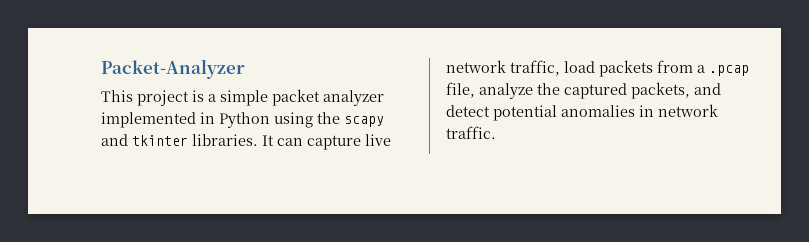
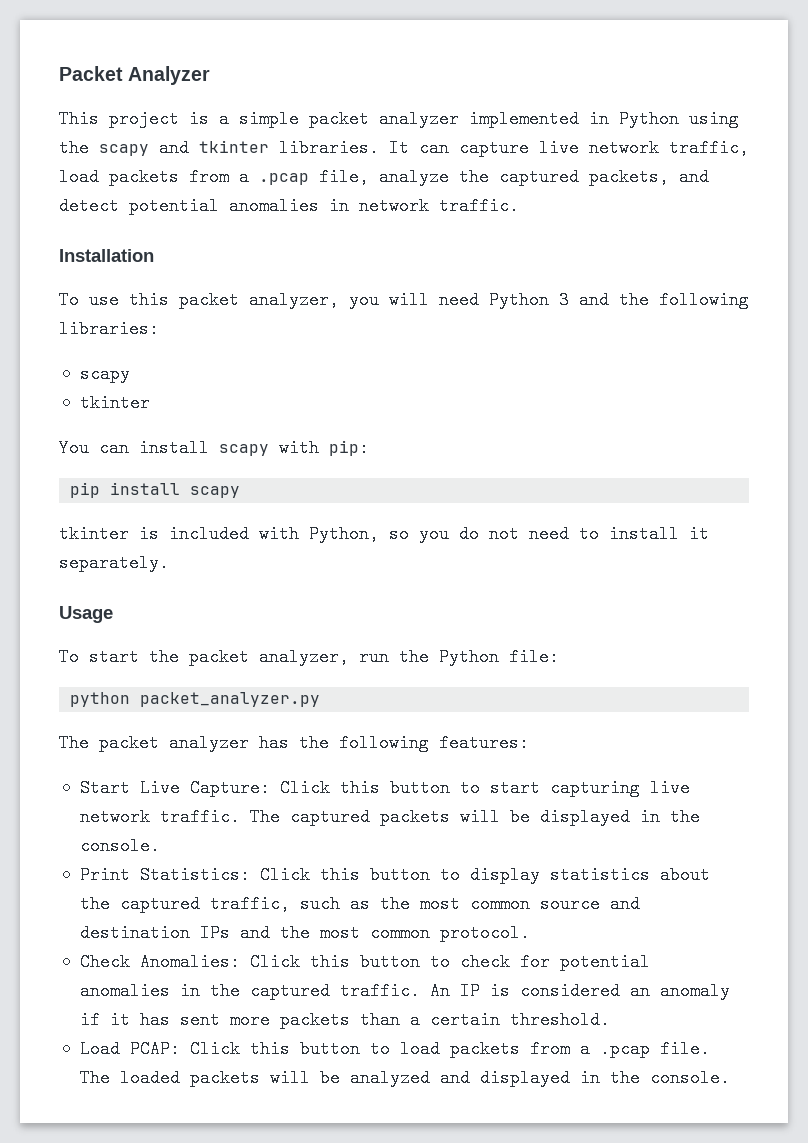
[101,59,245,79] Packet-Analyzer -> [59,66,211,85] Packet Analyzer
(496, 132) none -> [59,249,154,262] [59,291,749,309] [59,320,159,338] [79,365,130,383] [79,394,150,412] [59,439,369,457] [70,482,241,498] [59,525,709,543] [59,554,169,572] [59,606,113,623] [59,648,559,666] [70,692,321,707] [59,734,529,752] [79,779,690,797] [79,808,700,826] [79,837,160,855] [79,866,710,884] [79,895,640,913] [79,924,530,942] [79,953,650,971] [79,982,730,1000] [79,1011,610,1029] [79,1040,710,1058] [79,1069,730,1087] // Installation // To use this packet analyzer, you will need Python 3 and the following libraries: // scapy // tkinter // You can install scapy with pip: // pip install scapy // tkinter is included with Python, so you do not need to install it separately. // Usage // To start the packet analyzer, run the Python file: // python packet_analyzer.py // The packet analyzer has the following features: // Start Live Capture: Click this button to start capturing live network traffic. The captured packets will be displayed in the console. // Print Statistics: Click this button to display statistics about the captured traffic, such as the most common source and destination IPs and the most common protocol. // Check Anomalies: Click this button to check for potential anomalies in the captured traffic. An IP is considered an anomaly if it has sent more packets than a certain threshold. // Load PCAP: Click this button to load packets from a .pcap file. The loaded packets will be analyzed and displayed in the console.

